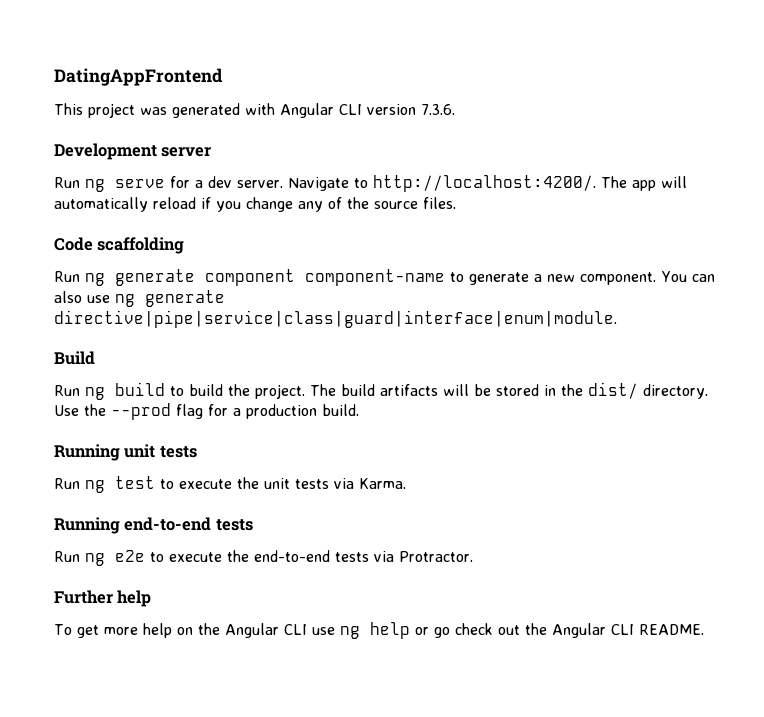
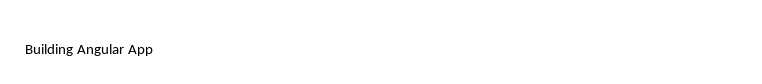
[54,68,223,86] [54,103,455,118] [54,143,212,160] [54,175,687,192] [54,197,456,212] [54,237,185,254] [54,269,715,286] [54,290,225,307] [54,310,617,328] [54,351,95,365] [54,382,708,400] [54,403,359,420] [54,444,197,461] [54,476,406,493] [54,517,253,534] [54,550,473,566] [54,590,152,607] [54,622,704,639] DatingAppFrontend // This project was generated with Angular CLI version 7.3.6. // Development server // Run ng serve for a dev server. Navigate to http://localhost:4200/. The app will automatically reload if you change any of the source files. // Code scaffolding // Run ng generate component component-name to generate a new component. You can also use ng generate directive|pipe|service|class|guard|interface|enum|module. // Build // Run ng build to build the project. The build artifacts will be stored in the dist/ directory. Use the --prod flag for a production build. // Running unit tests // Run ng test to execute the unit tests via Karma. // Running end-to-end tests // Run ng e2e to execute the end-to-end tests via Protractor. // Further help // To get more help on the Angular CLI use ng help or go check out the Angular CLI README. -> [25,44,153,56] Building Angular App

